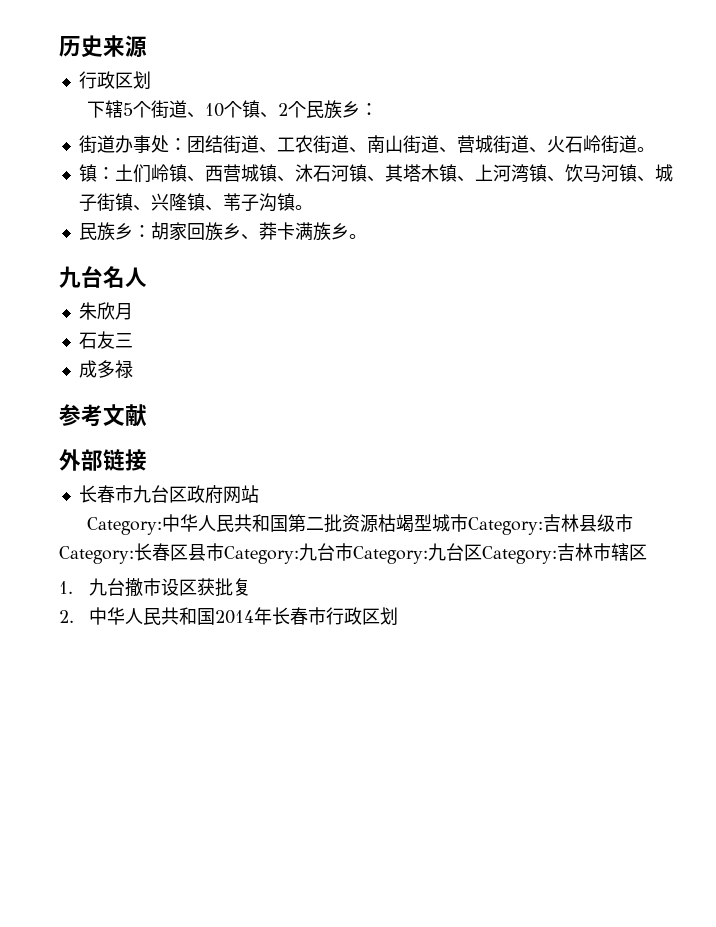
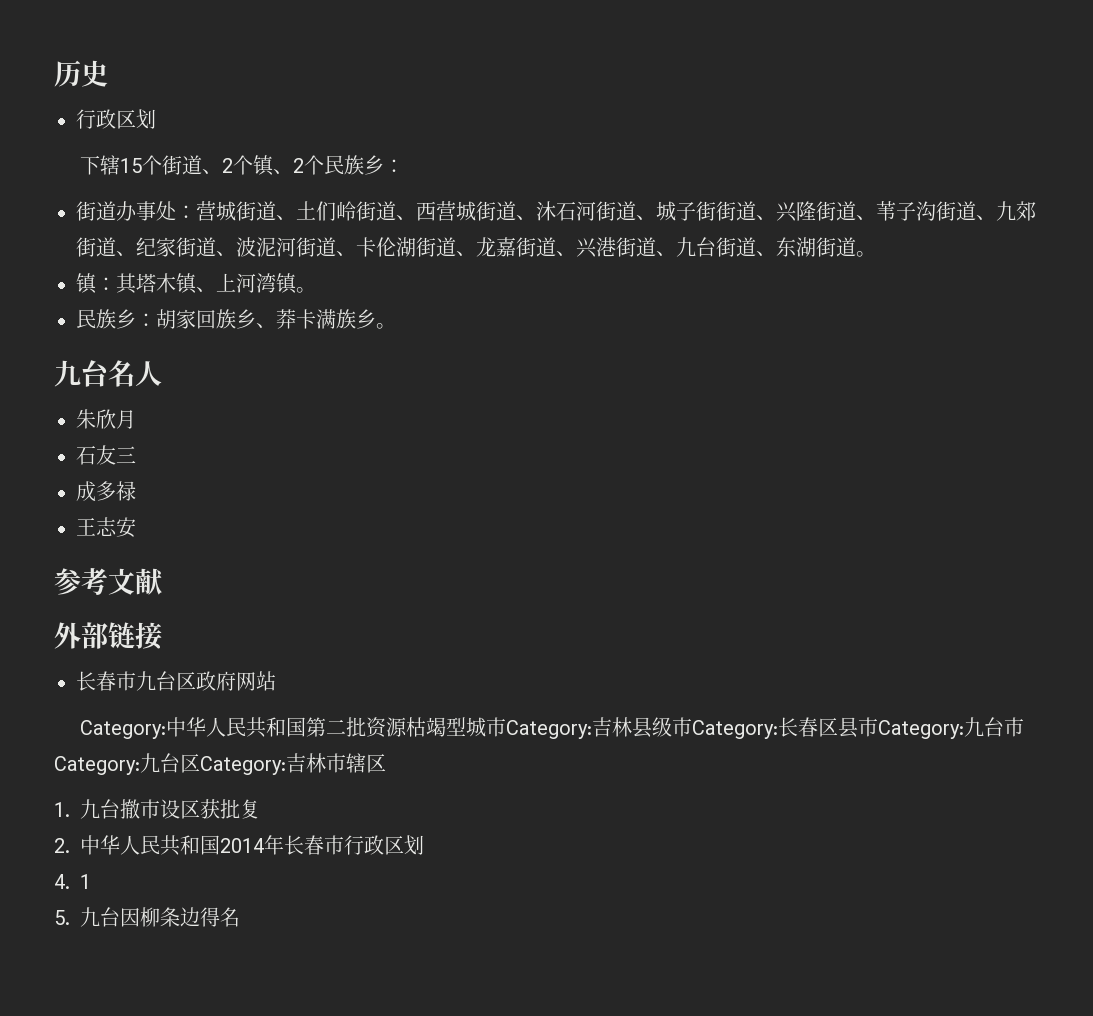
[103,35,147,58] 来源 -> (108, 73) none
[123,103,134,116] 5 -> [120,158,143,173] 15
[205,103,225,117] 10 -> [222,158,234,173] 2
[186,135,655,153] [78,164,385,183] 团结街道、工农街道、南山街道、营城街道、火石岭街道。 // 镇：土们岭镇、西营城镇、沐石河镇、 -> [196,201,1036,222] [76,237,876,258] [76,273,116,294] 营城街道、土们岭街道、西营城街道、沐石河街道、城子街街道、兴隆街道、苇子沟街道、九郊街道、纪家街道、波泥河街道、卡伦湖街道、龙嘉街道、兴港街道、九台街道、东湖街道。 // 镇：
[546,164,673,183] [78,193,295,212] 、饮马河镇、城子街镇、兴隆镇、苇子沟镇 -> (298, 283) none
(133, 369) none -> [76,517,136,538] // 王志安
(398, 616) none -> [54,874,92,889] [54,907,241,927] // 4. 1 // 5.九台因柳条边得名

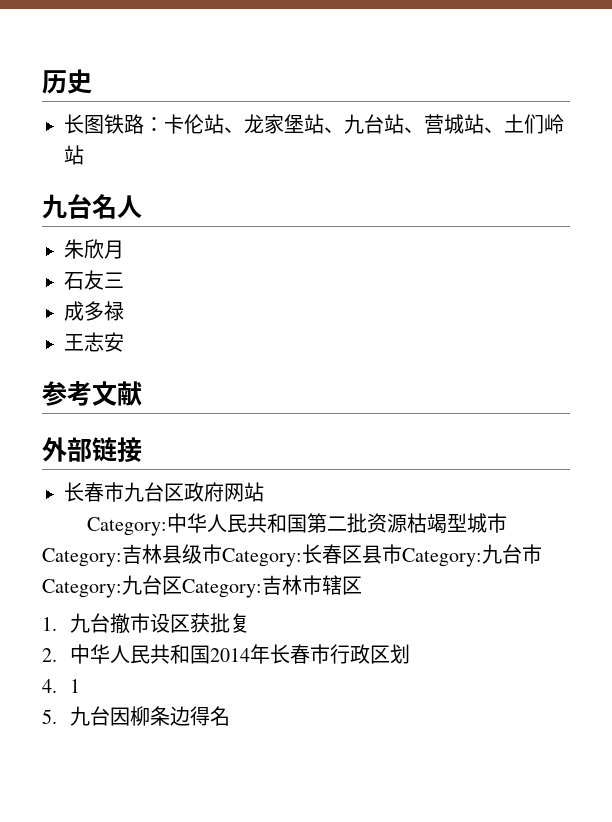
[76,109,156,129] [80,155,405,176] [76,201,1036,222] [76,237,876,258] [76,273,316,294] [76,309,396,329] 行政区划 // 下辖15个街道、2个镇、2个民族乡： // 街道办事处：营城街道、土们岭街道、西营城街道、沐石河街道、城子街街道、兴隆街道、苇子沟街道、九郊街道、纪家街道、波泥河街道、卡伦湖街道、龙嘉街道、兴港街道、九台街道、东湖街道。 // 镇：其塔木镇、上河湾镇。 // 民族乡：胡家回族乡、莽卡满族乡。 -> [64,114,564,134] [64,145,84,165] 长图铁路：卡伦站、龙家堡站、九台站、营城站、土们岭站

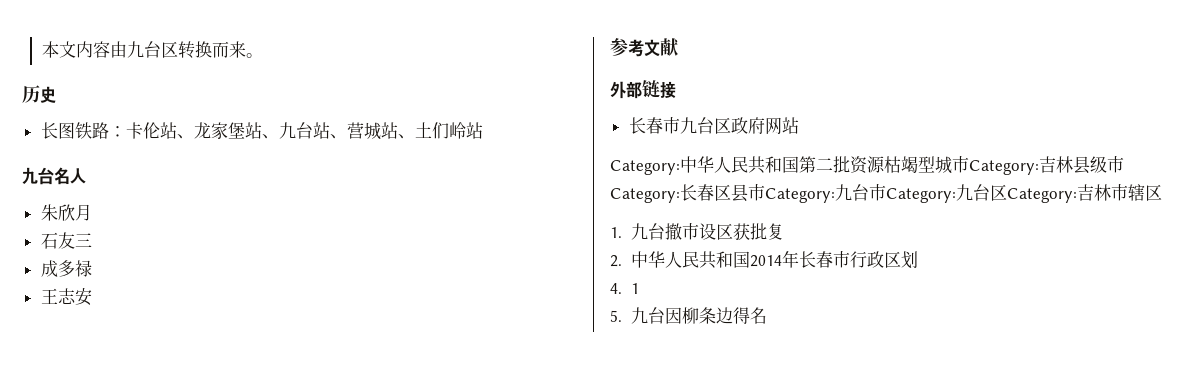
(42, 82) none -> [41,41,263,59] 本文内容由九台区转换而来。 //

